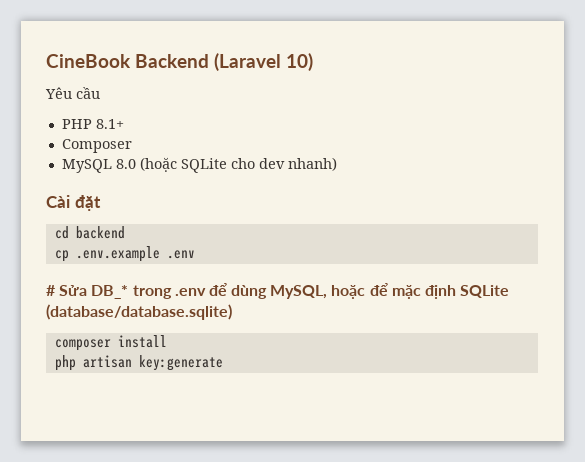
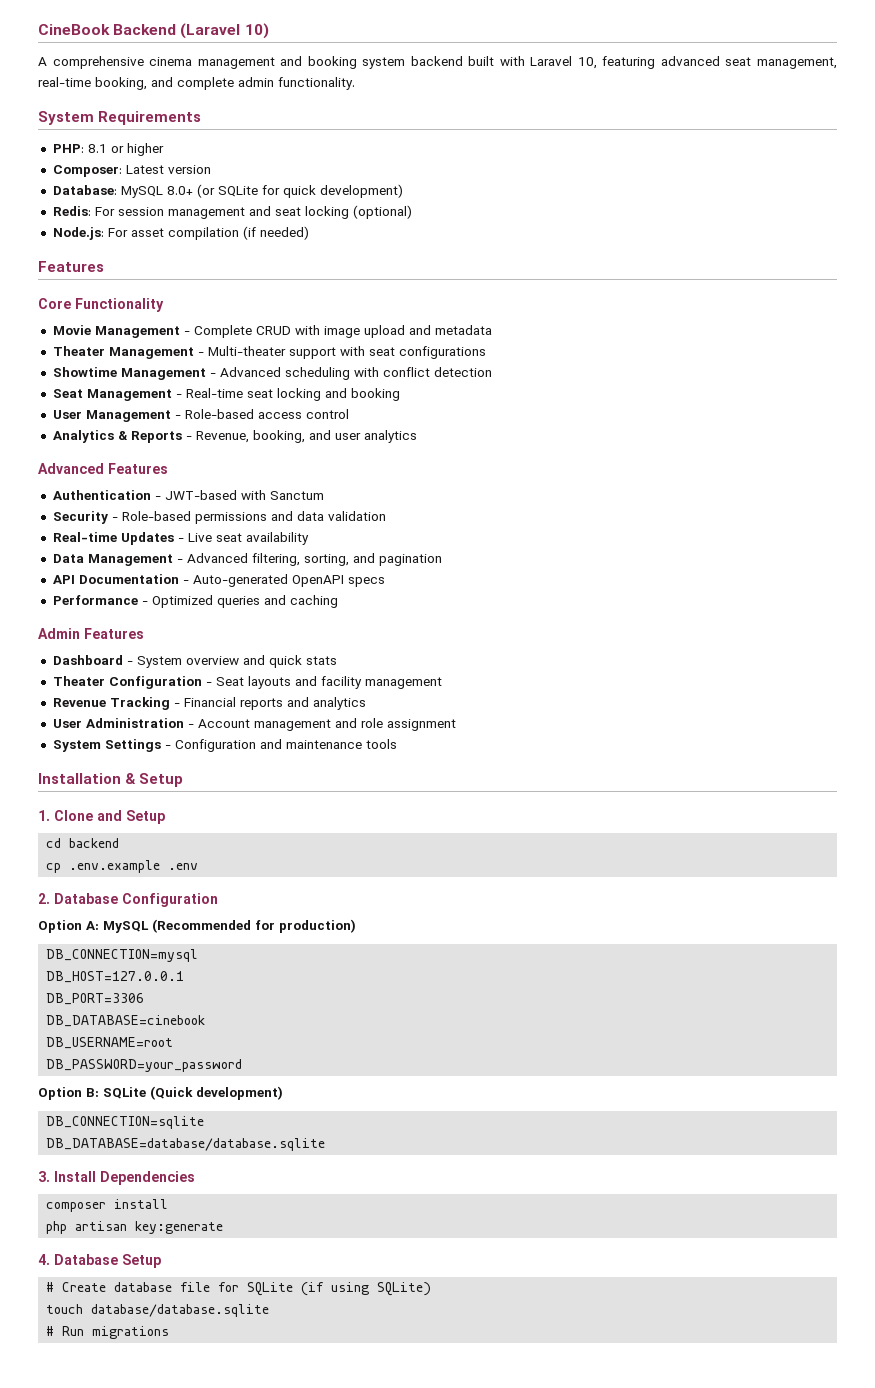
[45,87,100,99] [61,119,124,129] [61,139,132,153] [61,157,337,173] [46,195,101,211] Yêu cầu // PHP 8.1+ // Composer // MySQL 8.0 (hoặc SQLite cho dev nhanh) // Cài đặt -> [38,56,837,69] [38,77,355,90] [38,111,202,125] [52,143,164,156] [52,165,211,177] [52,184,403,198] [52,205,412,219] [52,226,309,240] [38,261,104,272] [38,298,164,312] [52,325,492,338] [52,346,486,359] [52,367,492,380] [52,388,400,401] [52,409,349,422] [52,430,417,443] [38,463,168,474] [52,490,324,500] [52,511,386,524] [52,532,309,545] [52,553,442,566] [52,574,385,587] [52,595,338,608] [38,628,144,639] [52,655,337,668] [52,676,442,689] [52,697,366,710] [52,718,456,731] [52,739,397,752] [38,773,184,787] [38,810,165,824] A comprehensive cinema management and booking system backend built with Laravel 10, featuring advanced seat management, real-time booking, and complete admin functionality. // System Requirements // PHP: 8.1 or higher // Composer: Latest version // Database: MySQL 8.0+ (or SQLite for quick development) // Redis: For session management and seat locking (optional) // Node.js: For asset compilation (if needed) // Features // Core Functionality // Movie Management - Complete CRUD with image upload and metadata // Theater Management - Multi-theater support with seat configurations // Showtime Management - Advanced scheduling with conflict detection // Seat Management - Real-time seat locking and booking // User Management - Role-based access control // Analytics & Reports - Revenue, booking, and user analytics // Advanced Features // Authentication - JWT-based with Sanctum // Security - Role-based permissions and data validation // Real-time Updates - Live seat availability // Data Management - Advanced filtering, sorting, and pagination // API Documentation - Auto-generated OpenAPI specs // Performance - Optimized queries and caching // Admin Features // Dashboard - System overview and quick stats // Theater Configuration - Seat layouts and facility management // Revenue Tracking - Financial reports and analytics // User Administration - Account management and role assignment // System Settings - Configuration and maintenance tools // Installation & Setup // 1. Clone and Setup
[46,283,510,299] [46,304,232,320] # Sửa DB_* trong .env để dùng MySQL, hoặc để mặc định SQLite (database/database.sqlite) -> [38,893,218,907] [38,919,356,933] [46,949,199,962] [46,971,185,983] [46,993,145,1005] [46,1015,206,1027] [46,1037,174,1049] [46,1059,243,1072] [38,1086,283,1100] [46,1116,205,1129] [46,1138,326,1151] [38,1171,195,1185] 2. Database Configuration // Option A: MySQL (Recommended for production) // DB_CONNECTION=mysql // DB_HOST=127.0.0.1 // DB_PORT=3306 // DB_DATABASE=cinebook // DB_USERNAME=root // DB_PASSWORD=your_password // Option B: SQLite (Quick development) // DB_CONNECTION=sqlite // DB_DATABASE=database/database.sqlite // 3. Install Dependencies
(223, 363) none -> [38,1254,161,1268] [46,1282,432,1296] [46,1304,270,1317] [46,1326,170,1339] // 4. Database Setup // # Create database file for SQLite (if using SQLite) // touch database/database.sqlite // # Run migrations

